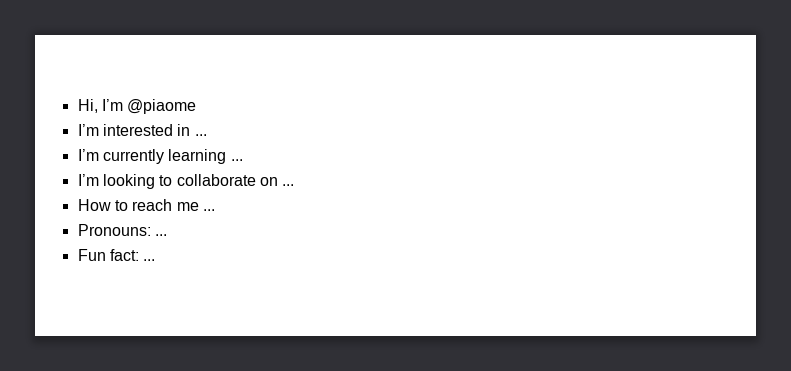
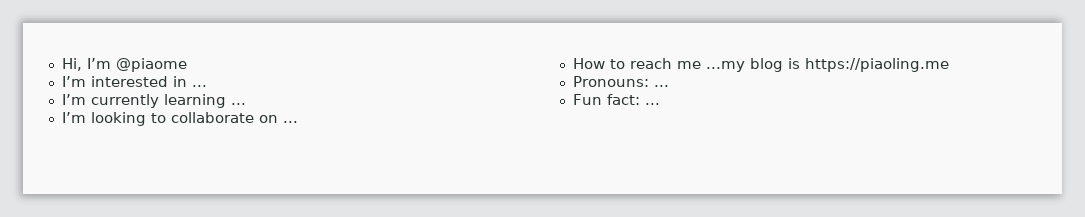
[202,209,215,211] ... -> [705,58,949,72] ...my blog is https://piaoling.me

